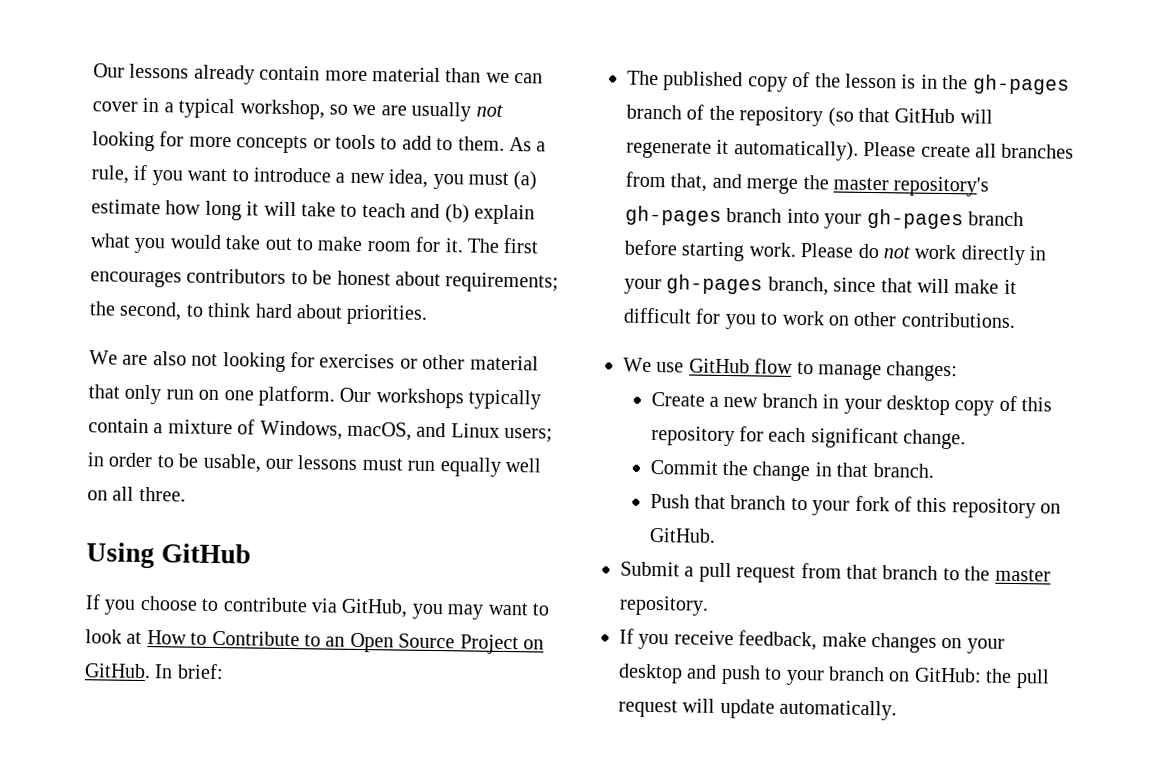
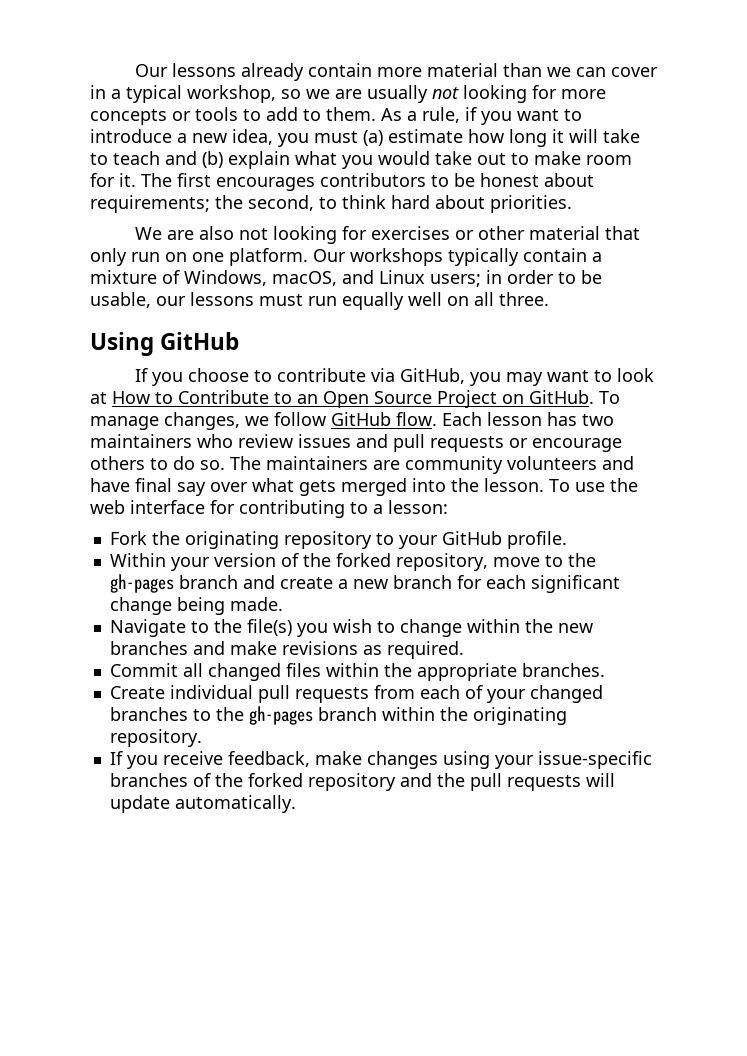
[154,663,224,680] [627,70,1070,95] [626,104,993,127] [626,139,1075,161] [625,171,990,197] [625,205,1024,230] [624,239,1047,266] [624,274,1017,296] [623,307,1016,330] [623,357,959,382] [650,391,1053,416] [650,425,967,450] [649,459,934,482] [649,493,1062,519] [648,527,716,543] [620,561,1051,584] In brief: // The published copy of the lesson is in the gh-pages branch of the repository (so that GitHub will regenerate it automatically). Please create all branches from that, and merge the master repository's gh-pages branch into your gh-pages branch before starting work. Please do not work directly in your gh-pages branch, since that will make it difficult for you to work on other contributions. // We use GitHub flow to manage changes: // Create a new branch in your desktop copy of this repository for each significant change. // Commit the change in that branch. // Push that branch to your fork of this repository on GitHub. // Submit a pull request from that branch to the master -> [599,391,620,404] [90,412,614,430] [90,434,622,452] [90,456,634,474] [90,478,638,496] [90,500,448,518] [109,531,567,549] [109,553,596,571] [109,574,620,593] [109,597,283,615] [109,619,593,637] [109,641,464,659] [109,663,605,681] [109,685,603,703] [109,706,567,725] To manage changes, we follow GitHub flow. Each lesson has two maintainers who review issues and pull requests or encourage others to do so. The maintainers are community volunteers and have final say over what gets merged into the lesson. To use the web interface for contributing to a lesson: // Fork the originating repository to your GitHub profile. // Within your version of the forked repository, move to the gh-pages branch and create a new branch for each significant change being made. // Navigate to the file(s) you wish to change within the new branches and make revisions as required. // Commit all changed files within the appropriate branches. // Create individual pull requests from each of your changed branches to the gh-pages branch within the originating
[941,638,1005,654] [618,663,982,686] on your desktop and push to your branch on GitHub: -> [442,751,652,769] [109,773,432,791] using your issue-specific branches of the forked repository and
[618,699,678,718] request -> [506,775,581,791] requests

